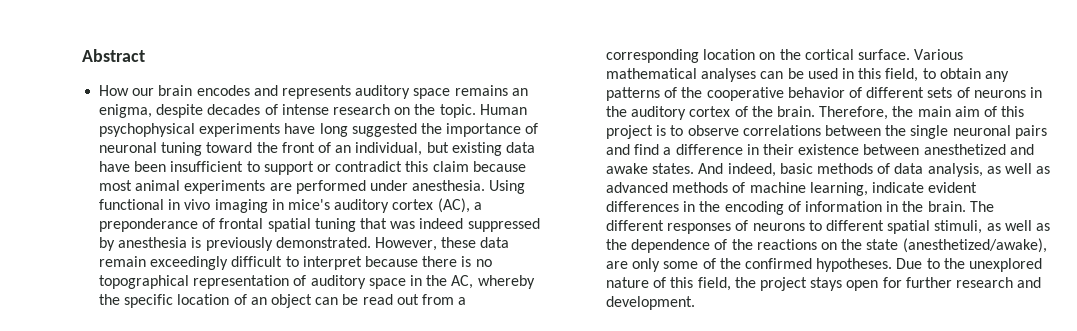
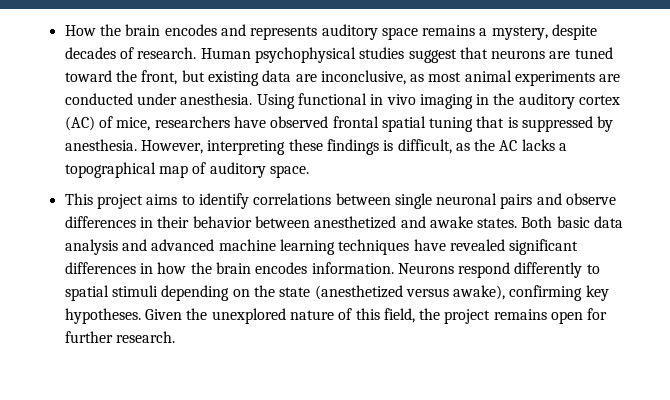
[82,49,145,62] [99,85,155,96] Abstract // How our -> [64,24,121,36] How the
[511,88,528,96] [99,104,153,118] an enigma, -> [479,26,548,40] a mystery,
[281,104,527,118] [99,123,539,137] [99,142,535,156] [99,161,526,175] intense research on the topic. Human psychophysical experiments have long suggested the importance of neuronal tuning toward the front of an individual, but existing data have been insufficient to support or contradict this claim because -> [137,47,613,63] [64,70,425,86] research. Human psychophysical studies suggest that neurons are tuned toward the front, but existing data are inconclusive, as
[295,180,366,194] performed -> [64,93,133,105] conducted
[287,198,482,213] [99,218,540,232] [99,237,510,251] [99,256,492,270] [99,275,535,289] [99,294,467,308] [606,49,964,63] [606,68,1009,82] [606,87,1042,101] [606,106,1025,120] [606,125,739,139] mice's auditory cortex (AC), a preponderance of frontal spatial tuning that was indeed suppressed by anesthesia is previously demonstrated. However, these data remain exceedingly difficult to interpret because there is no topographical representation of auditory space in the AC, whereby the specific location of an object can be read out from a corresponding location on the cortical surface. Various mathematical analyses can be used in this field, to obtain any patterns of the cooperative behavior of different sets of neurons in the auditory cortex of the brain. Therefore, the main aim of this project is to observe -> [493,93,621,109] [64,116,614,132] [64,139,568,155] [64,162,309,178] [64,193,249,209] the auditory cortex (AC) of mice, researchers have observed frontal spatial tuning that is suppressed by anesthesia. However, interpreting these findings is difficult, as the AC lacks a topographical map of auditory space. // This project aims to identify
[885,125,907,136] the -> (391, 199) none
[634,144,743,155] find a difference -> [566,193,617,205] [64,216,136,228] observe differences
[798,144,860,155] existence -> [192,216,252,228] behavior
[698,163,1051,177] [606,182,978,196] [606,201,994,215] [606,220,1050,234] [606,238,1047,253] [606,258,940,272] And indeed, basic methods of data analysis, as well as advanced methods of machine learning, indicate evident differences in the encoding of information in the brain. The different responses of neurons to different spatial stimuli, as well as the dependence of the reactions on the state (anesthetized/awake), are only some of the confirmed hypotheses. Due to -> [521,216,624,228] [64,239,579,255] [64,262,600,278] [64,285,609,301] [64,308,182,324] Both basic data analysis and advanced machine learning techniques have revealed significant differences in how the brain encodes information. Neurons respond differently to spatial stimuli depending on the state (anesthetized versus awake), confirming key hypotheses. Given
[810,277,843,291] stays -> [493,309,547,320] remains
[955,277,1042,288] [606,296,696,310] research and development. -> [115,331,175,343] research.

